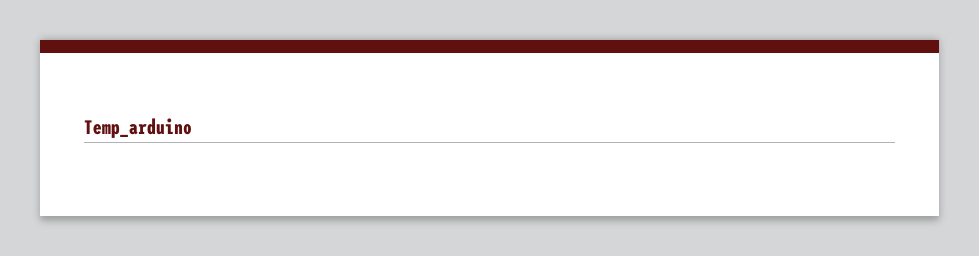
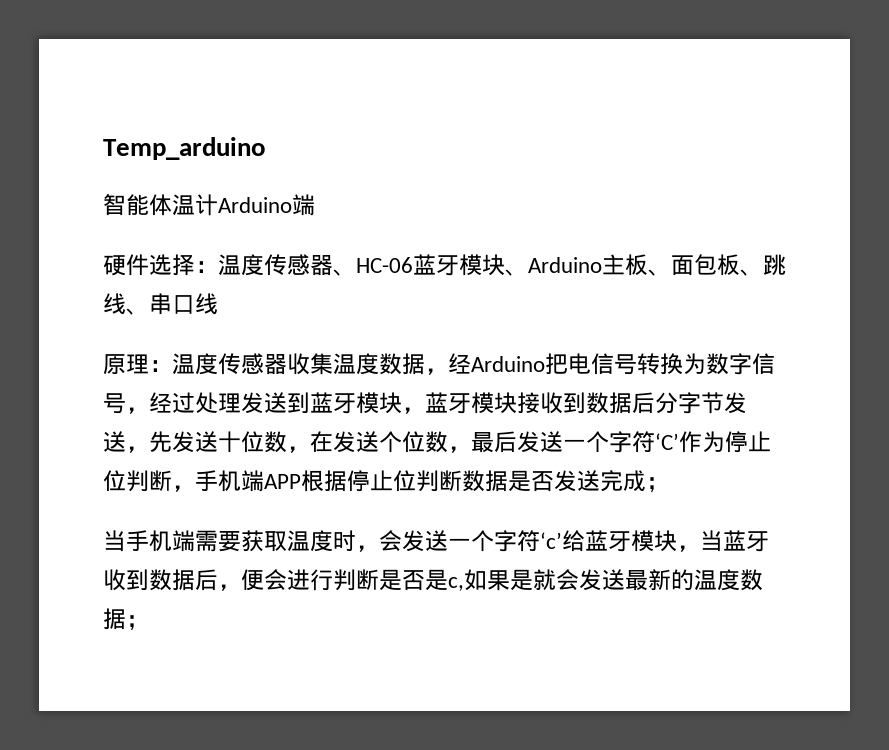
(192, 128) none -> [103,194,315,216] [103,254,786,276] [103,293,218,315] [103,353,775,375] [103,392,747,414] [103,431,771,453] [103,470,669,492] [103,530,769,552] [103,569,763,591] [103,608,149,630] // 智能体温计Arduino端 // 硬件选择：温度传感器、HC-06蓝牙模块、Arduino主板、面包板、跳线、串口线 // 原理：温度传感器收集温度数据，经Arduino把电信号转换为数字信号，经过处理发送到蓝牙模块，蓝牙模块接收到数据后分字节发送，先发送十位数，在发送个位数，最后发送一个字符‘C’作为停止位判断，手机端APP根据停止位判断数据是否发送完成； // 当手机端需要获取温度时，会发送一个字符‘c’给蓝牙模块，当蓝牙收到数据后，便会进行判断是否是c,如果是就会发送最新的温度数据；

